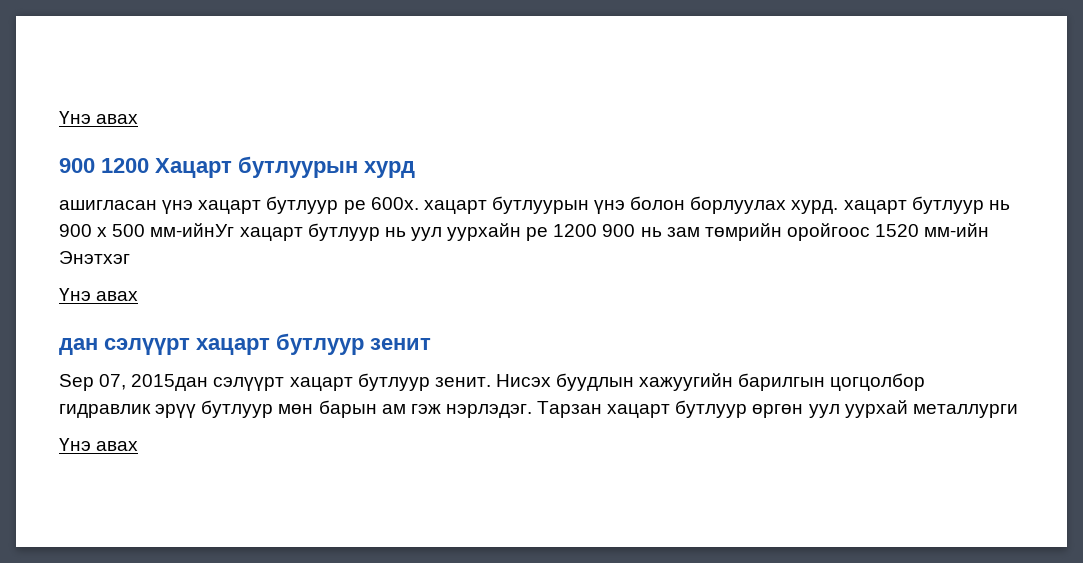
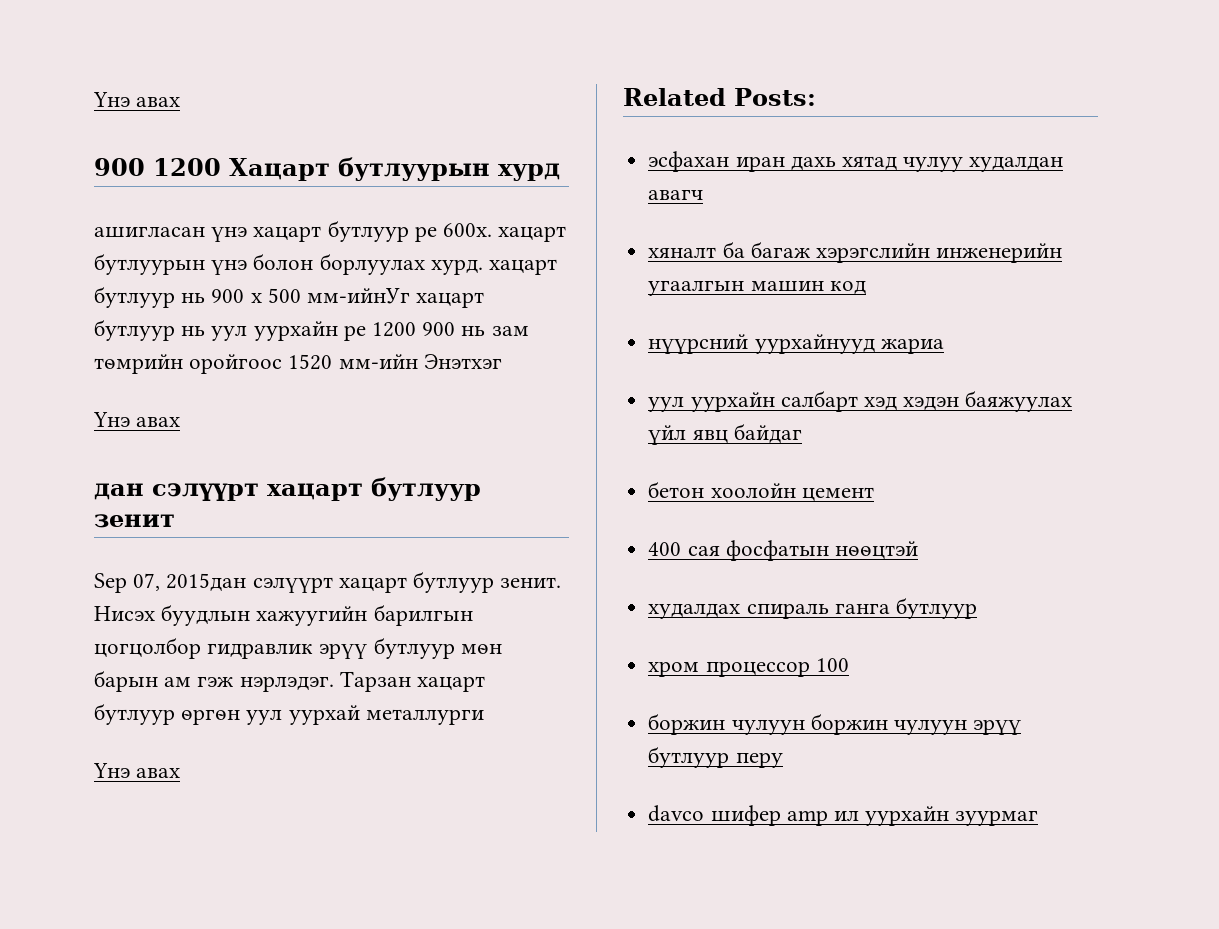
(139, 446) none -> [623,88,816,106] [648,151,1064,172] [648,189,704,200] [648,241,1063,263] [648,280,866,296] [648,334,944,354] [648,390,1073,412] [648,423,802,445] [648,481,874,502] [648,540,918,561] [648,597,977,619] [648,658,849,677] [648,713,1022,735] [648,746,783,768] [648,805,1039,826] // Related Posts: // эсфахан иран дахь хятад чулуу худалдан авагч // хяналт ба багаж хэрэгслийн инженерийн угаалгын машин код // нүүрсний уурхайнууд жариа // уул уурхайн салбарт хэд хэдэн баяжуулах үйл явц байдаг // бетон хоолойн цемент // 400 сая фосфатын нөөцтэй // худалдах спираль ганга бутлуур // хром процессор 100 // боржин чулуун боржин чулуун эрүү бутлуур перу // davco шифер amp ил уурхайн зуурмаг

